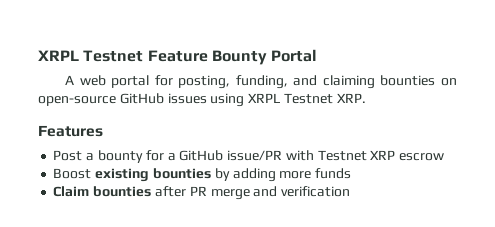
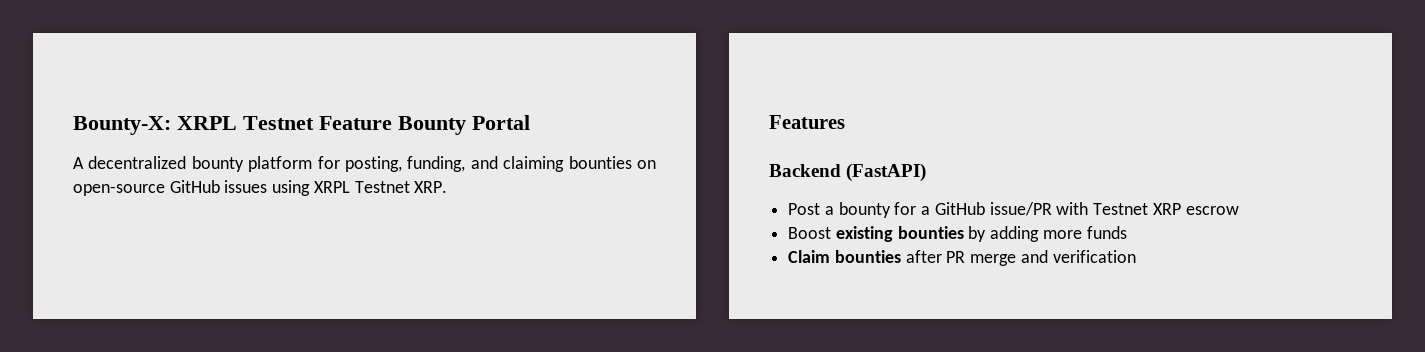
(38, 55) none -> [73,116,171,135] Bounty-X:
[79,75,150,88] web portal -> [88,156,313,172] decentralized bounty platform
(103, 131) none -> [769,163,927,182] // Backend (FastAPI)

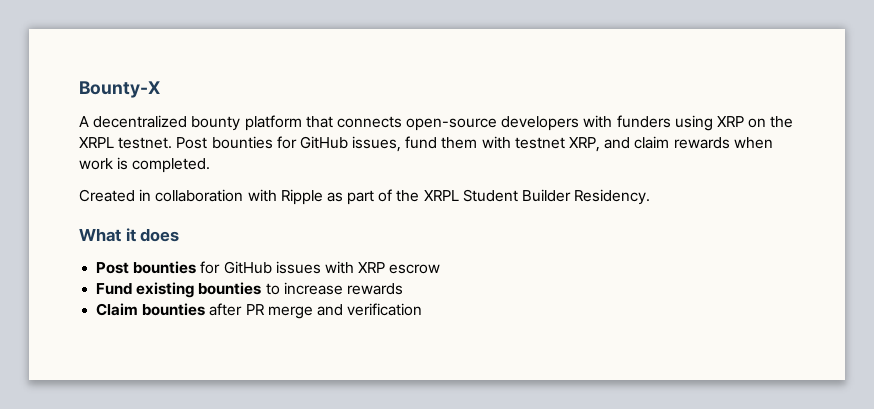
[73,115,530,135] [73,156,656,172] [73,180,448,196] [769,115,845,129] [769,163,927,182] [788,202,1149,218] Bounty-X: XRPL Testnet Feature Bounty Portal // A decentralized bounty platform for posting, funding, and claiming bounties on open-source GitHub issues using XRPL Testnet XRP. // Features // Backend (FastAPI) // Post a bounty for a GitHub issue/PR with Testnet -> [79,81,160,98] [79,115,794,131] [79,136,773,152] [79,157,211,173] [79,189,651,205] [79,228,180,242] [96,261,354,274] Bounty-X // A decentralized bounty platform that connects open-source developers with funders using XRP on the XRPL testnet. Post bounties for GitHub issues, fund them with testnet XRP, and claim rewards when work is completed. // Created in collaboration with Ripple as part of the XRPL Student Builder Residency. // What it does // Post bounties for GitHub issues with
[788,227,832,239] Boost -> [96,283,133,295] Fund
[968,226,1127,242] by adding more funds -> [265,282,403,295] to increase rewards

